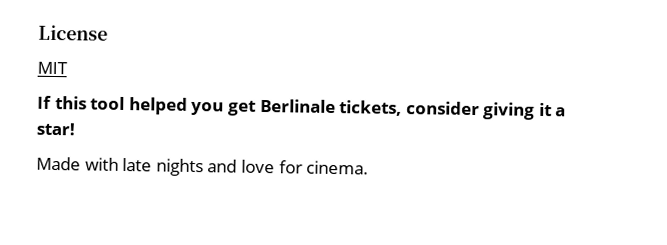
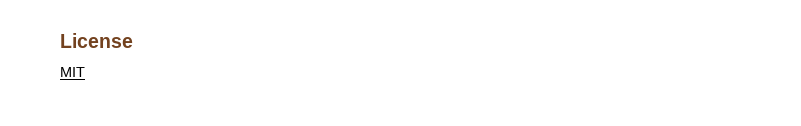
[37,95,567,120] [36,122,75,136] [36,156,370,177] // If this tool helped you get Berlinale tickets, consider giving it a star! // Made with late nights and love for cinema. -> (85, 72) none

